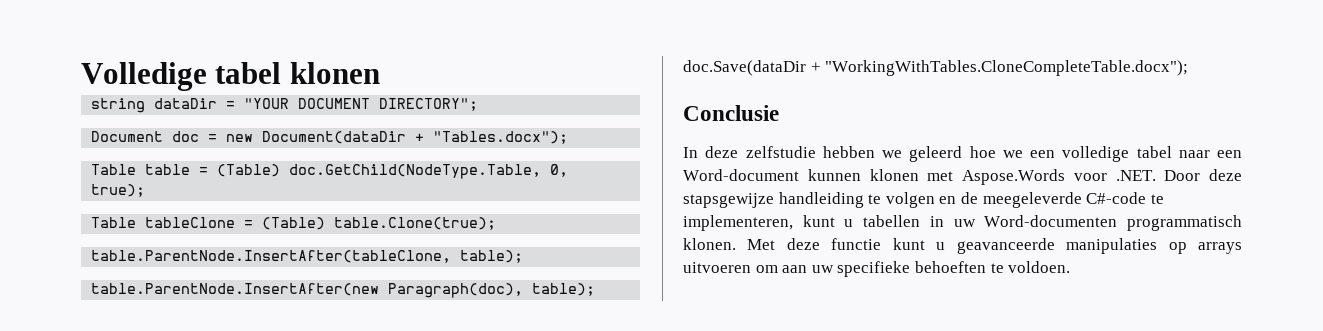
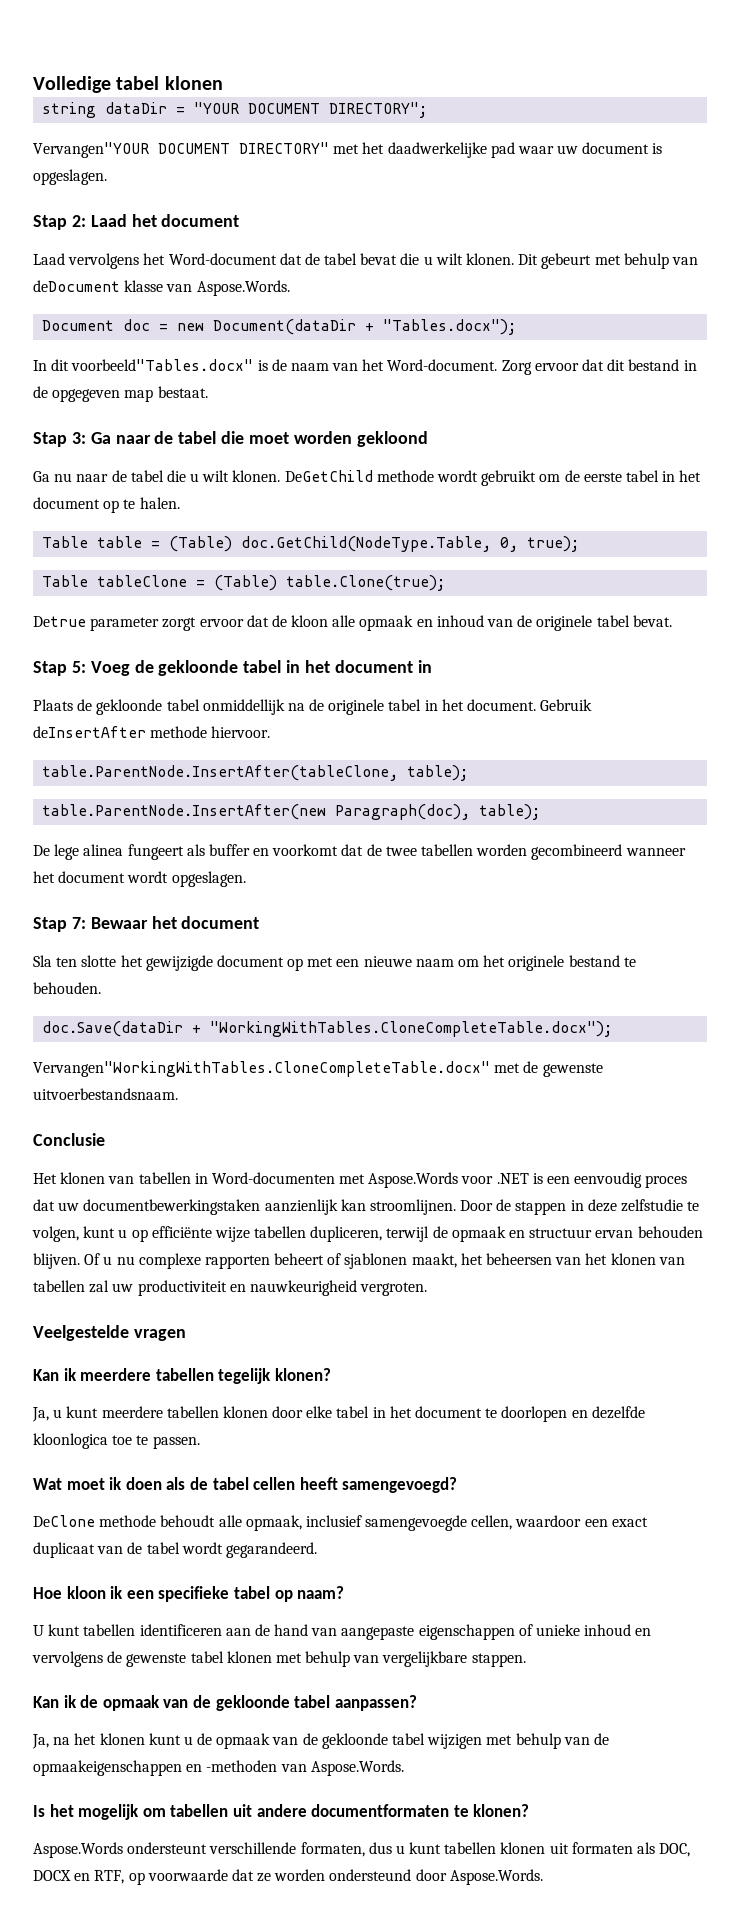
(479, 104) none -> [33,142,663,158] [33,169,107,185] [33,214,240,230] [33,253,698,269] [33,280,290,296] // Vervangen"YOUR DOCUMENT DIRECTORY" met het daadwerkelijke pad waar uw document is opgeslagen. // Stap 2: Laad het document // Laad vervolgens het Word-document dat de tabel bevat die u wilt klonen. Dit gebeurt met behulp van deDocument klasse van Aspose.Words.
(569, 137) none -> [33,359,697,375] [33,386,208,402] [33,431,428,447] [33,470,702,486] [33,497,180,513] // In dit voorbeeld"Tables.docx" is de naam van het Word-document. Zorg ervoor dat dit bestand in de opgegeven map bestaat. // Stap 3: Ga naar de tabel die moet worden gekloond // Ga nu naar de tabel die u wilt klonen. DeGetChild methode wordt gebruikt om de eerste tabel in het document op te halen.
(497, 223) none -> [33,615,672,631] [33,660,432,676] [33,699,593,715] [33,726,271,738] // Detrue parameter zorgt ervoor dat de kloon alle opmaak en inhoud van de originele tabel bevat. // Stap 5: Voeg de gekloonde tabel in het document in // Plaats de gekloonde tabel onmiddellijk na de originele tabel in het document. Gebruik deInsertAfter methode hiervoor.
[683,60,1189,76] [683,105,779,121] [683,146,1242,162] [683,169,1242,185] [683,192,1164,208] [683,215,1242,231] [683,238,1242,254] [683,261,1071,277] doc.Save(dataDir + "WorkingWithTables.CloneCompleteTable.docx"); // Conclusie // In deze zelfstudie hebben we geleerd hoe we een volledige tabel naar een Word-document kunnen klonen met Aspose.Words voor .NET. Door deze stapsgewijze handleiding te volgen en de meegeleverde C#-code te implementeren, kunt u tabellen in uw Word-documenten programmatisch klonen. Met deze functie kunt u geavanceerde manipulaties op arrays uitvoeren om aan uw specifieke behoeften te voldoen. -> [33,844,686,860] [33,871,246,887] [33,916,260,932] [33,955,636,971] [33,982,101,994] [42,1021,613,1037] [33,1061,603,1077] [33,1088,178,1100] [33,1133,105,1146] [33,1172,688,1188] [33,1199,700,1215] [32,1226,703,1242] [33,1253,685,1269] [33,1280,428,1296] [33,1325,186,1341] [33,1368,331,1384] [32,1406,645,1422] [33,1433,200,1449] [33,1477,458,1493] [33,1515,648,1531] [33,1542,317,1558] [33,1586,345,1602] [33,1624,652,1640] [32,1651,526,1667] [33,1695,417,1711] [32,1733,609,1749] [33,1760,404,1776] [33,1804,530,1820] [33,1842,691,1858] [33,1869,543,1885] De lege alinea fungeert als buffer en voorkomt dat de twee tabellen worden gecombineerd wanneer het document wordt opgeslagen. // Stap 7: Bewaar het document // Sla ten slotte het gewijzigde document op met een nieuwe naam om het originele bestand te behouden. // doc.Save(dataDir + "WorkingWithTables.CloneCompleteTable.docx"); // Vervangen"WorkingWithTables.CloneCompleteTable.docx" met de gewenste uitvoerbestandsnaam. // Conclusie // Het klonen van tabellen in Word-documenten met Aspose.Words voor .NET is een eenvoudig proces dat uw documentbewerkingstaken aanzienlijk kan stroomlijnen. Door de stappen in deze zelfstudie te volgen, kunt u op efficiënte wijze tabellen dupliceren, terwijl de opmaak en structuur ervan behouden blijven. Of u nu complexe rapporten beheert of sjablonen maakt, het beheersen van het klonen van tabellen zal uw productiviteit en nauwkeurigheid vergroten. // Veelgestelde vragen // Kan ik meerdere tabellen tegelijk klonen? // Ja, u kunt meerdere tabellen klonen door elke tabel in het document te doorlopen en dezelfde kloonlogica toe te passen. // Wat moet ik doen als de tabel cellen heeft samengevoegd? // DeClone methode behoudt alle opmaak, inclusief samengevoegde cellen, waardoor een exact duplicaat van de tabel wordt gegarandeerd. // Hoe kloon ik een specifieke tabel op naam? // U kunt tabellen identificeren aan de hand van aangepaste eigenschappen of unieke inhoud en vervolgens de gewenste tabel klonen met behulp van vergelijkbare stappen. // Kan ik de opmaak van de gekloonde tabel aanpassen? // Ja, na het klonen kunt u de opmaak van de gekloonde tabel wijzigen met behulp van de opmaakeigenschappen en -methoden van Aspose.Words. // Is het mogelijk om tabellen uit andere documentformaten te klonen? // Aspose.Words ondersteunt verschillende formaten, dus u kunt tabellen klonen uit formaten als DOC, DOCX en RTF, op voorwaarde dat ze worden ondersteund door Aspose.Words.

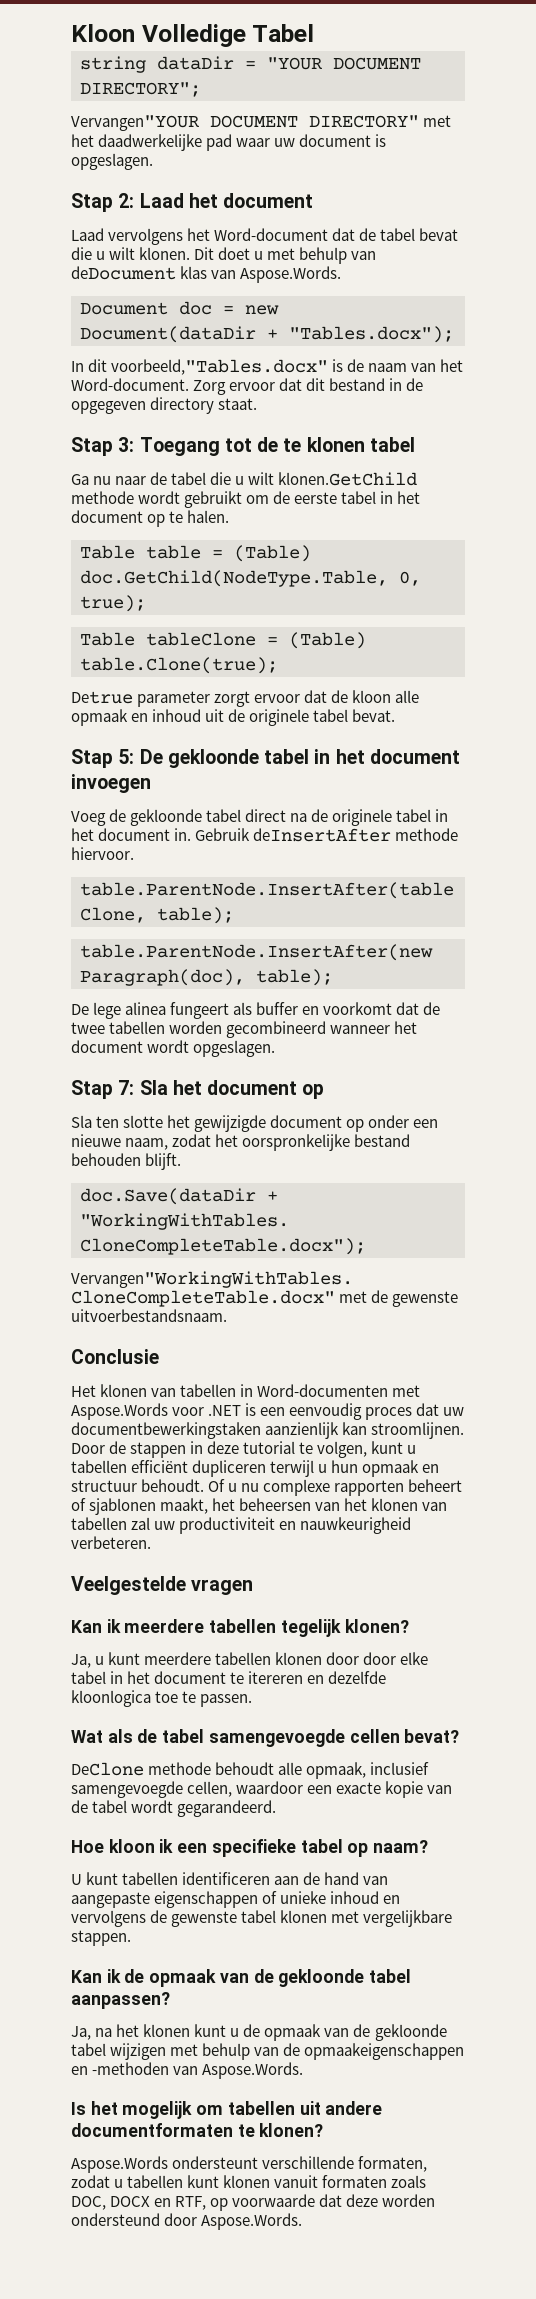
[33,76,223,93] Volledige tabel klonen -> [71,24,315,47] Kloon Volledige Tabel
[541,253,592,269] gebeurt -> [218,247,264,260] doet u
[124,280,164,292] klasse -> [180,266,208,279] klas
[71,359,254,371] voorbeeld"Tables.docx" -> [111,359,329,375] voorbeeld,"Tables.docx"
[124,386,208,402] map bestaat. -> [150,397,258,414] directory staat.
[90,431,428,447] Ga naar de tabel die moet worden gekloond -> [139,437,415,456] Toegang tot de te klonen tabel
[232,470,373,482] klonen. DeGetChild -> [278,472,418,486] klonen.GetChild
[487,619,514,627] van -> [205,709,225,722] uit
[90,660,154,676] Voeg de -> [139,749,163,764] De
[417,660,432,673] [33,699,285,715] in // Plaats de gekloonde tabel onmiddellijk -> [71,774,151,793] [71,809,287,826] invoegen // Voeg de gekloonde tabel direct
[467,699,537,711] document. -> [98,828,192,841] document in.
[90,916,260,929] Bewaar het document -> [139,1080,325,1099] Sla het document op
[307,957,334,967] met -> [368,1115,410,1128] onder
[415,955,636,971] [33,982,101,994] naam om het originele bestand te behouden. -> [125,1134,411,1151] [71,1153,182,1170] naam, zodat het oorspronkelijke bestand behouden blijft.
[621,1199,684,1212] zelfstudie -> [243,1441,296,1454] tutorial
[131,1226,703,1242] [33,1253,80,1269] op efficiënte wijze tabellen dupliceren, terwijl de opmaak en structuur ervan behouden blijven. -> [71,1460,440,1477] [71,1479,205,1492] tabellen efficiënt dupliceren terwijl u hun opmaak en structuur behoudt.
[360,1282,428,1296] vergroten. -> [71,1536,151,1549] verbeteren.
(304, 1412) none -> [363,1652,397,1665] door
[501,1406,568,1422] doorlopen -> [248,1671,304,1684] itereren
[66,1477,458,1493] moet ik doen als de tabel cellen heeft samengevoegd? -> [107,1729,460,1747] als de tabel samengevoegde cellen bevat?
[611,1517,648,1527] [33,1542,95,1558] exact duplicaat -> [336,1781,424,1798] exacte kopie
[305,1651,380,1667] behulp van -> (360, 1917) none
[368,1842,656,1854] dus u kunt tabellen klonen uit formaten als -> [71,2175,427,2188] zodat u tabellen kunt klonen vanuit formaten zoals
[257,1873,272,1882] ze -> [346,2194,379,2207] deze

